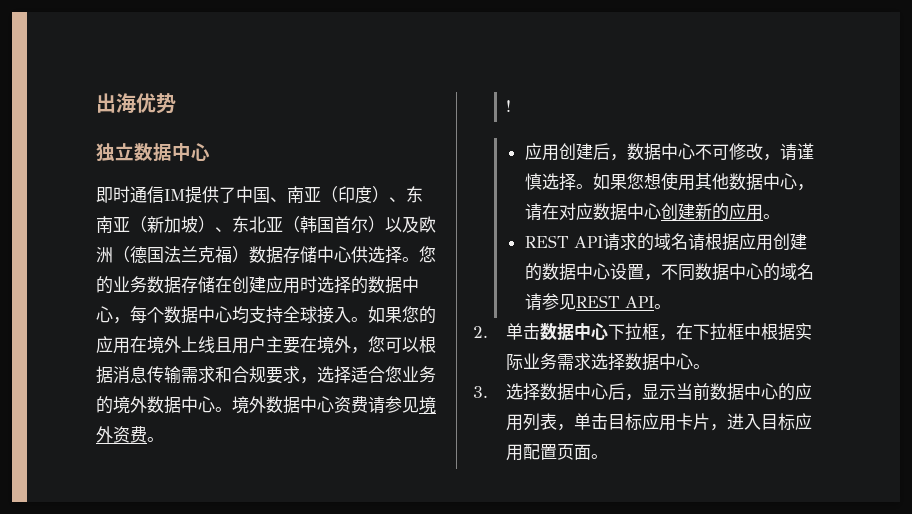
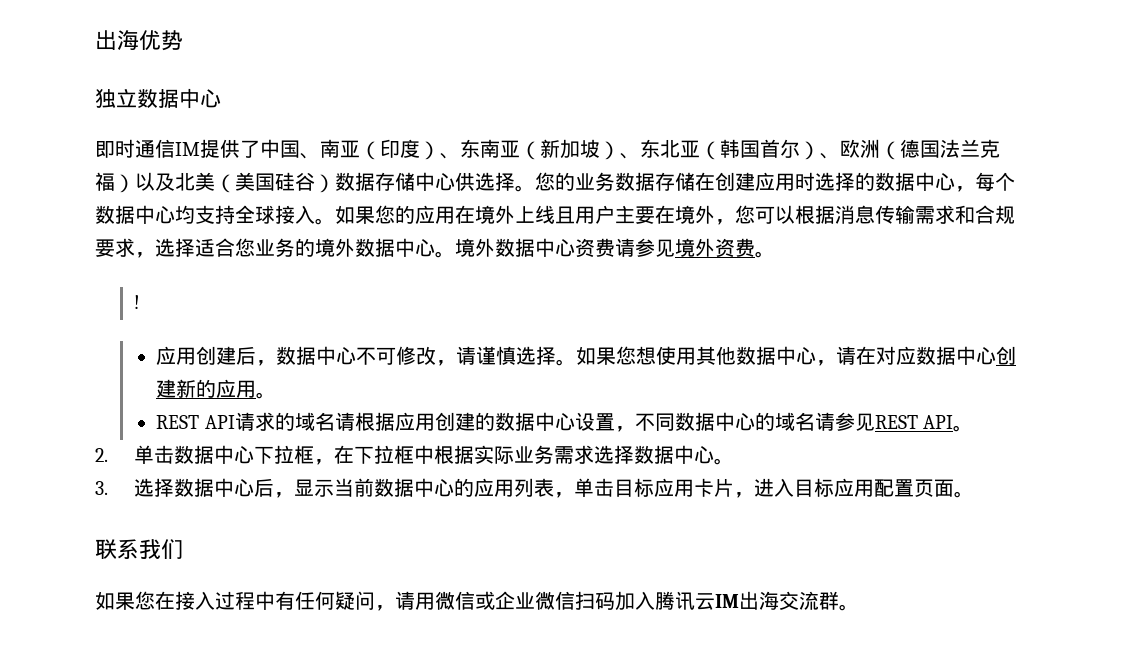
[385,216,419,233] 以及 -> [820,153,840,159] 、
(249, 254) none -> [135,172,335,193] 以及北美（美国硅谷）
(608, 456) none -> [95,539,183,559] [95,591,859,611] // 联系我们 // 如果您在接入过程中有任何疑问，请用微信或企业微信扫码加入腾讯云IM出海交流群。

